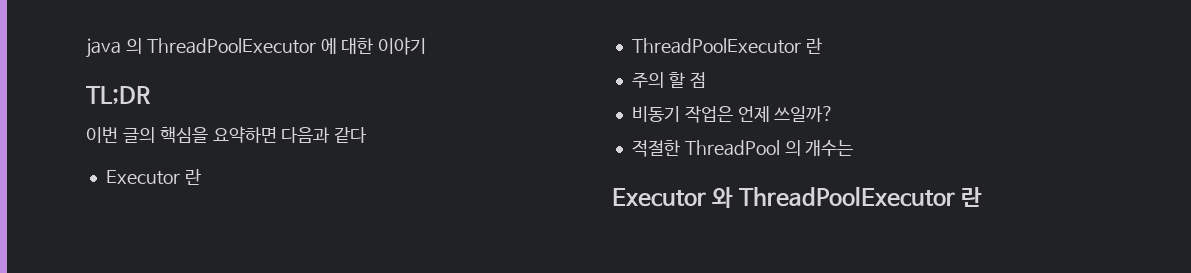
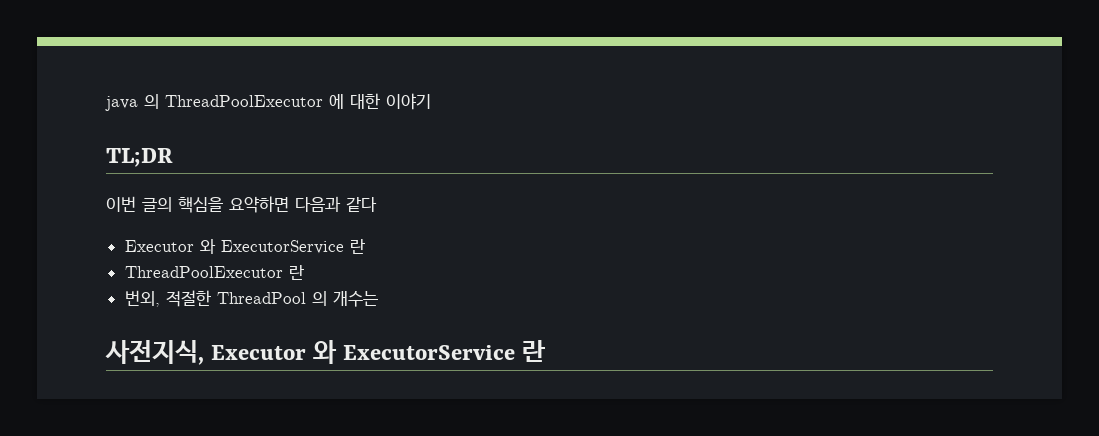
(180, 177) none -> [199,239,344,254] 와 ExecutorService
[631,72,706,88] [631,105,835,123] 주의 할 점 // 비동기 작업은 언제 쓰일까? // -> [124,290,160,307] 번외,
[612,186,956,208] Executor 와 ThreadPoolExecutor -> [105,340,516,365] 사전지식, Executor 와 ExecutorService

